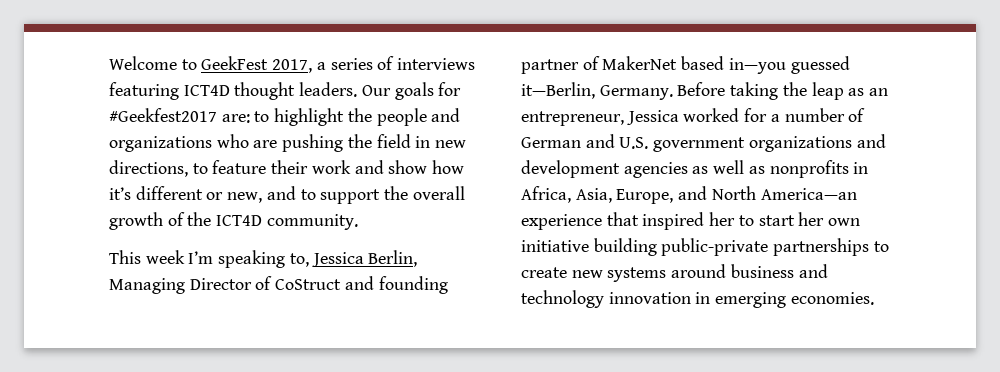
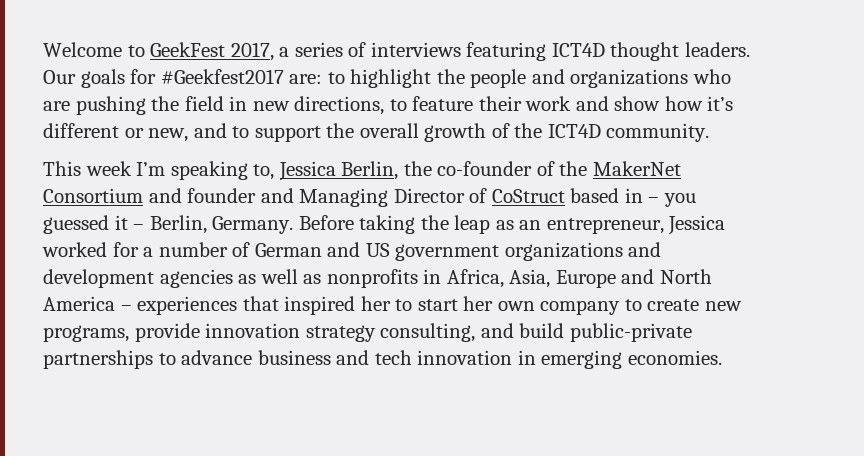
[109,276,448,294] [521,56,850,74] [521,82,595,99] Managing Director of CoStruct and founding partner of MakerNet based in—you guessed it—Berlin, -> [403,161,681,176] [43,188,696,207] [43,215,207,234] the co-founder of the MakerNet Consortium and founder and Managing Director of CoStruct based in – you guessed it – Berlin,
[619,137,649,149] U.S. -> [365,243,390,257] US
[616,189,674,204] Europe, -> [555,270,616,288] Europe
[760,188,857,200] [521,214,602,230] America—an experience -> [43,296,238,315] America – experiences
[521,238,889,256] [521,264,727,282] initiative building public-private partnerships to create new systems around -> [540,299,742,315] [43,323,692,342] [43,350,253,369] company to create new programs, provide innovation strategy consulting, and build public-private partnerships to advance
[521,290,604,308] technology -> [374,350,412,365] tech

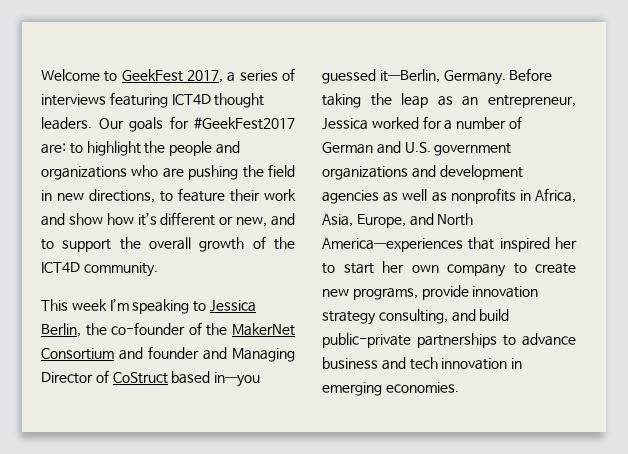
[160,69,284,84] #Geekfest2017 -> [194,117,295,130] #GeekFest2017
[253,164,275,180] to, -> [193,301,207,312] to
[624,188,696,207] [43,215,207,234] in – you guessed it – Berlin, -> [214,372,261,387] [322,69,440,84] in—you guessed it—Berlin,
[365,243,390,257] US -> [404,142,431,153] U.S.
[555,270,616,288] Europe -> [356,214,406,228] Europe,
[43,296,238,315] America – experiences -> [322,238,463,252] America—experiences

